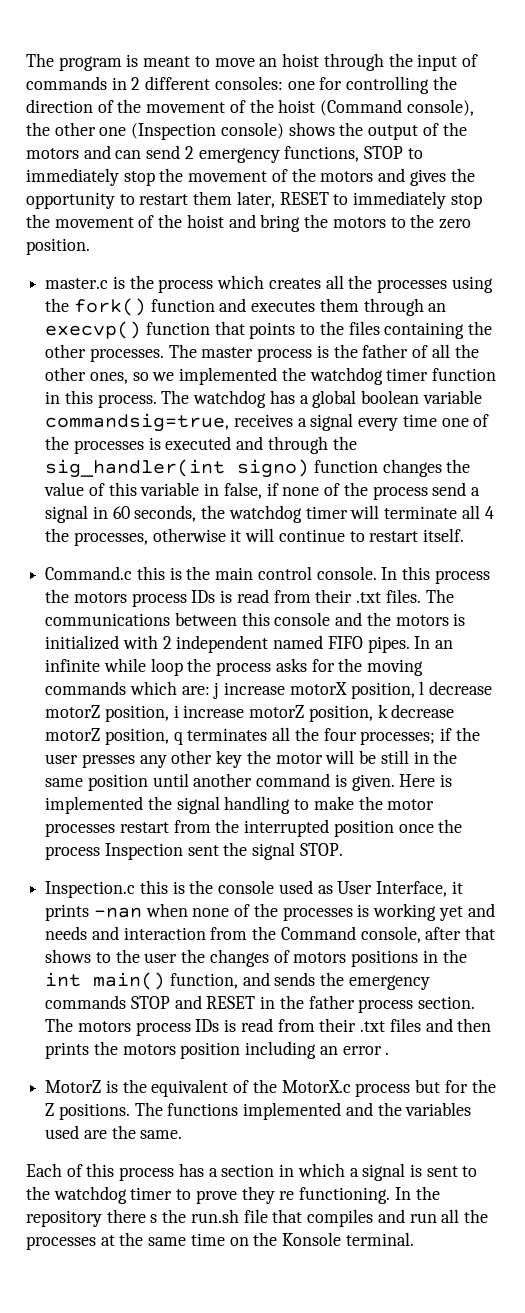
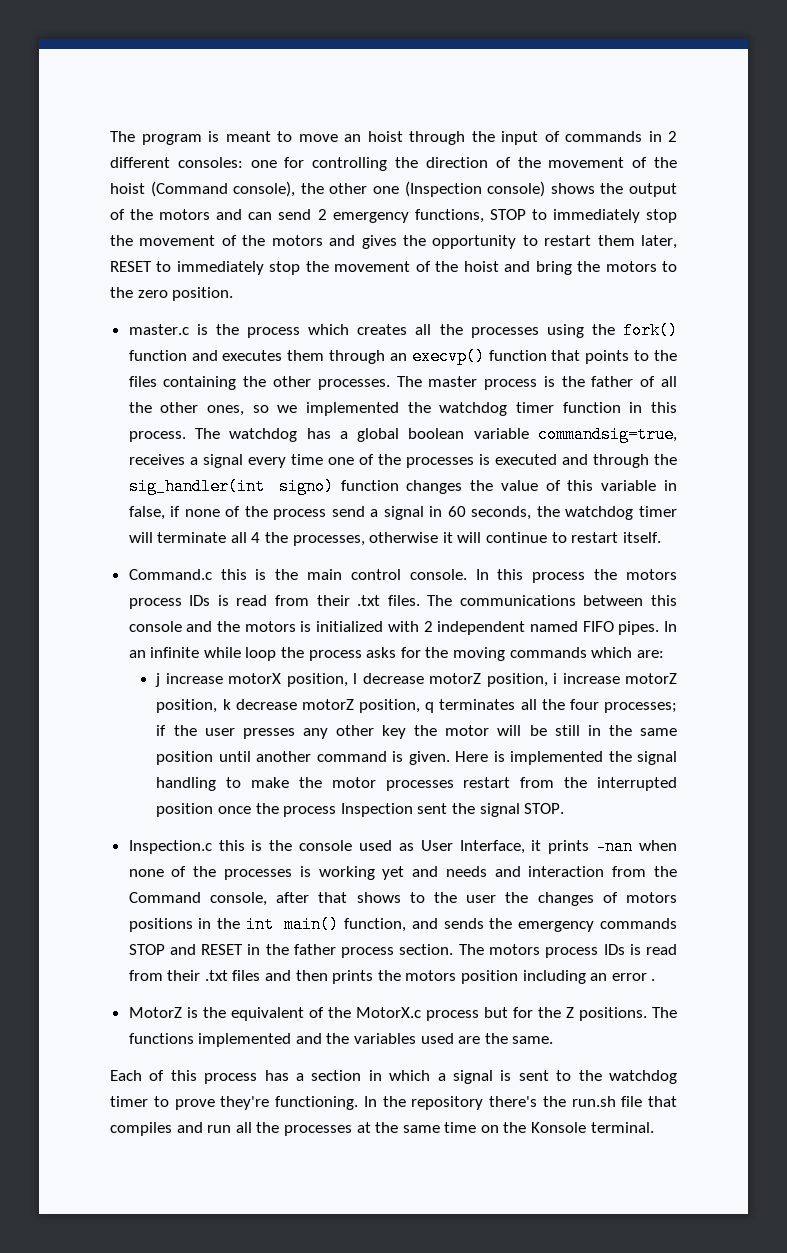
(210, 690) none -> (664, 654) //
[241,1186,295,1204] they re -> [220,1096,270,1110] they're
[106,1209,158,1223] there s -> [489,1096,537,1107] there's

